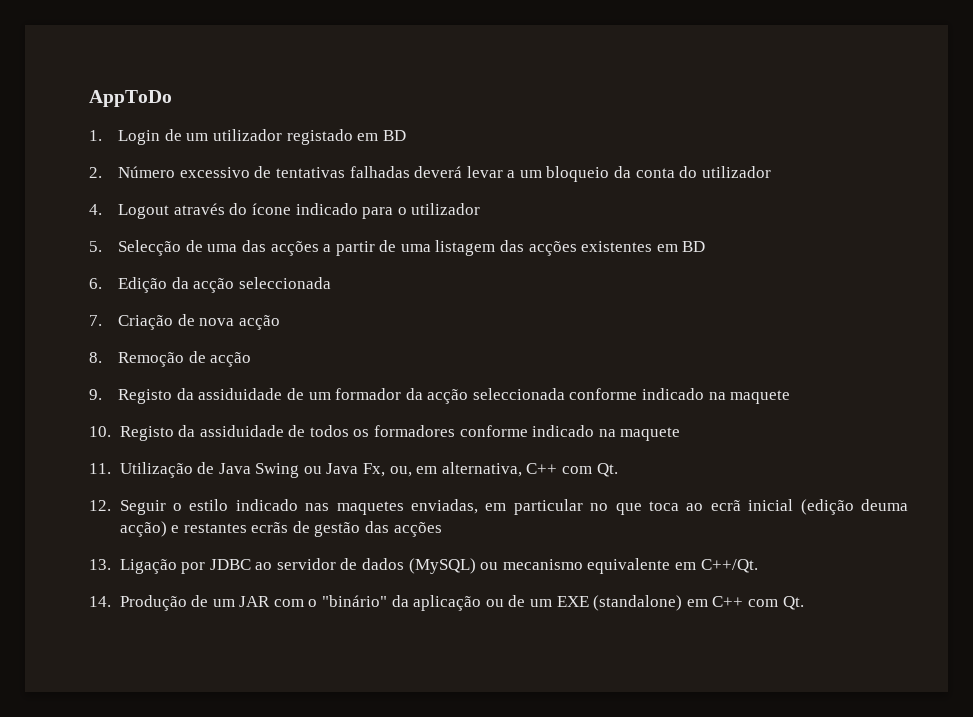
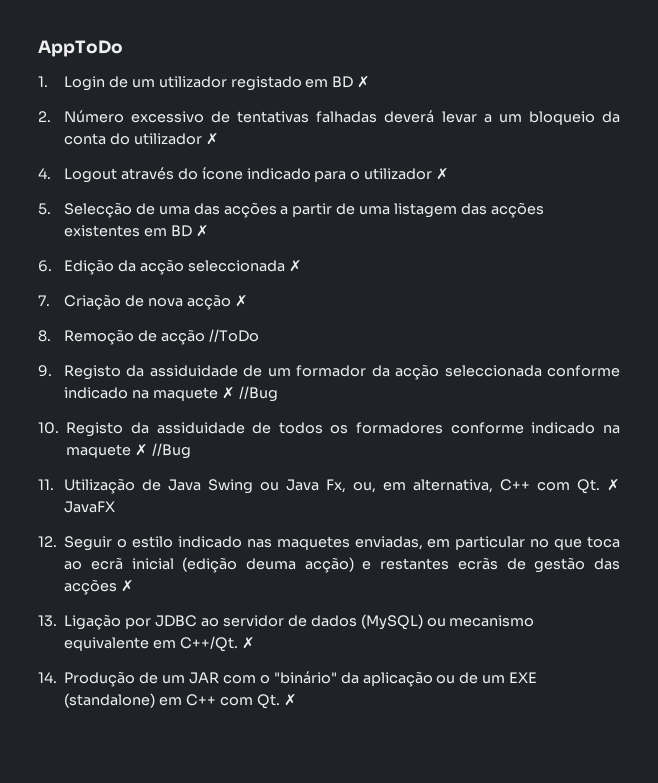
(406, 135) none -> [357,76,371,88] ✗
(771, 172) none -> [205,133,219,145] ✗
(481, 209) none -> [436,168,450,180] ✗
(706, 246) none -> [195,225,209,237] ✗
(331, 283) none -> [288,260,302,272] ✗
(280, 322) none -> [234,295,248,307] ✗
(252, 359) none -> [208,329,259,342] //ToDo
(791, 397) none -> [221,386,278,402] ✗ //Bug
(681, 434) none -> [135,443,192,459] ✗ //Bug
(618, 470) none -> [607,479,621,491] [63,501,115,513] ✗ JavaFX
(442, 529) none -> [121,580,135,592] ✗
(758, 566) none -> [241,637,255,649] ✗
(804, 603) none -> [283,694,297,706] ✗

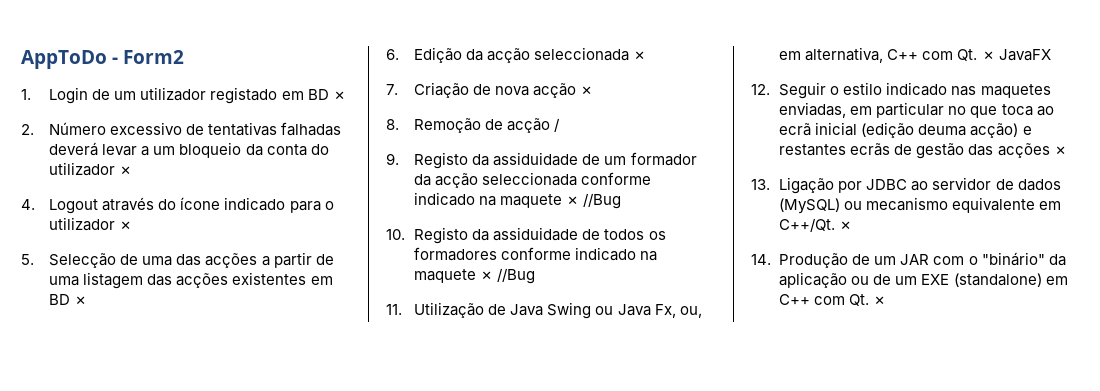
(123, 48) none -> [112,50,185,64] - Form2
[208,329,259,342] //ToDo -> [554,118,561,132] /

